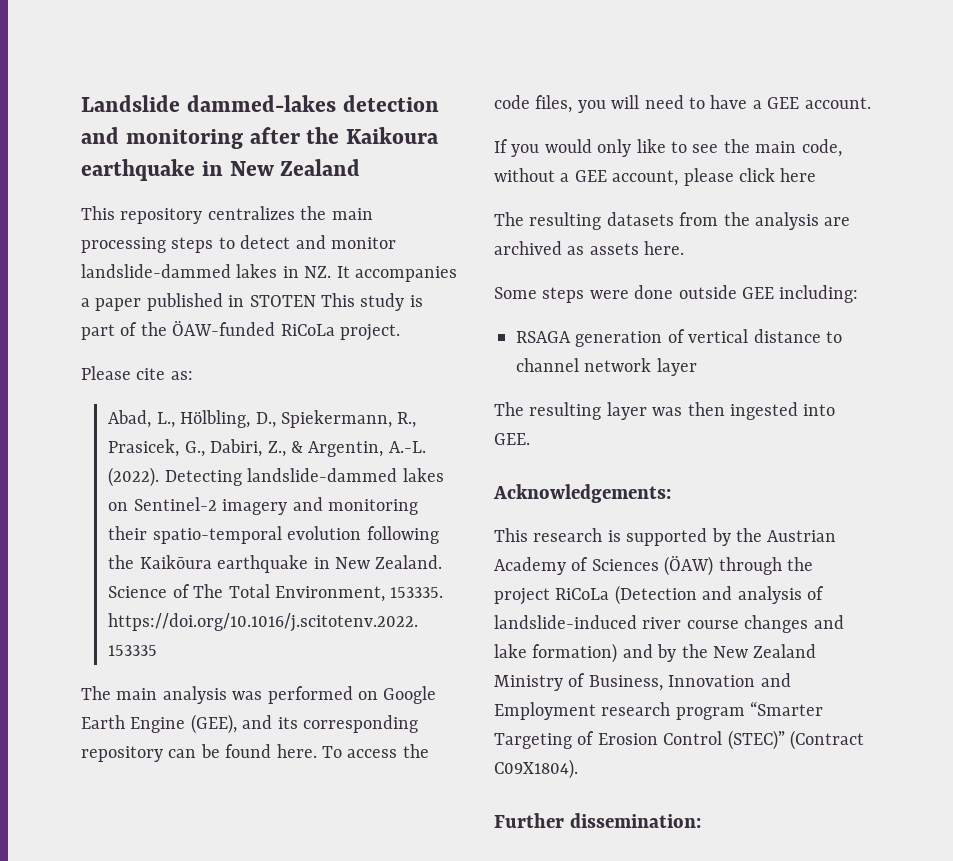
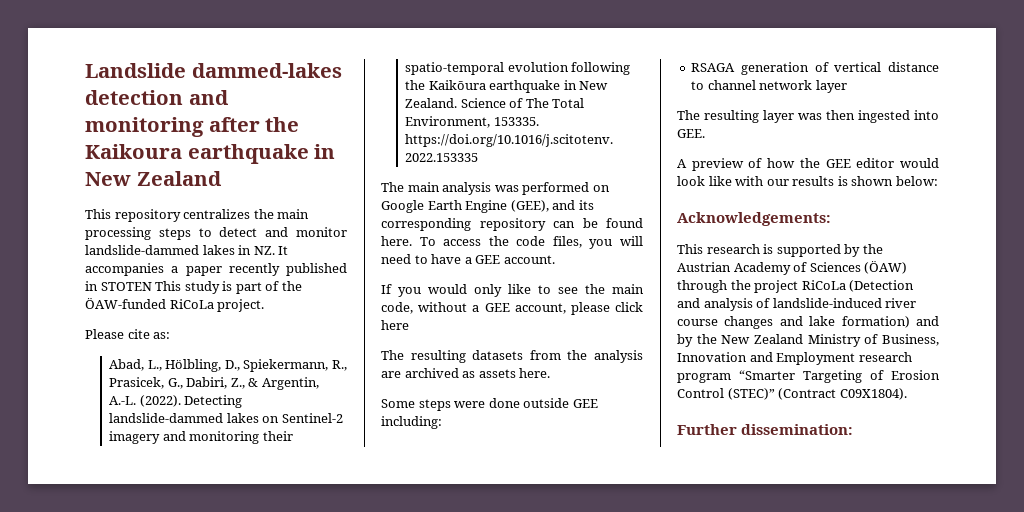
(142, 304) none -> [228,263,280,276] recently
(530, 439) none -> [677,158,939,171] [677,176,938,186] // A preview of how the GEE editor would look like with our results is shown below:

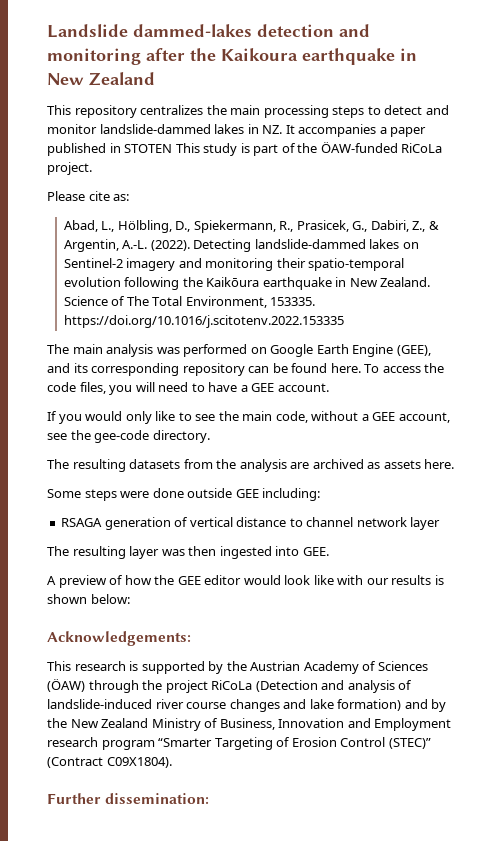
[228,263,280,276] recently -> (427, 132) none
[570,302,643,315] [381,320,409,330] please click here -> [47,430,210,443] see the gee-code directory.

